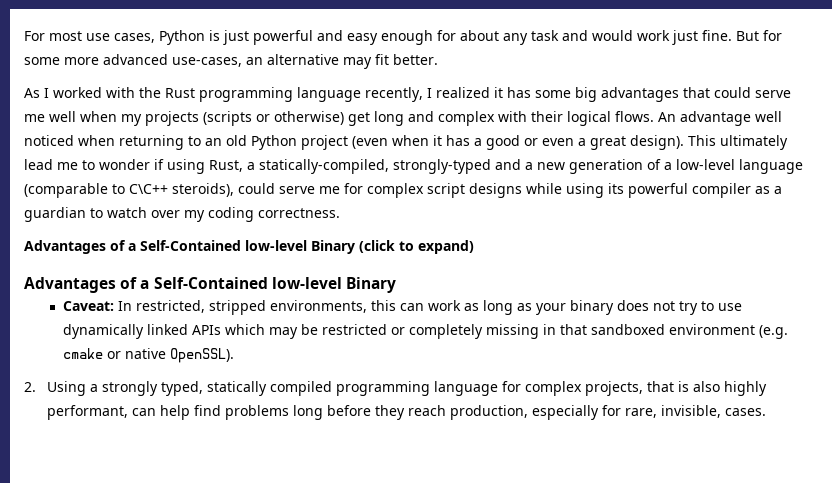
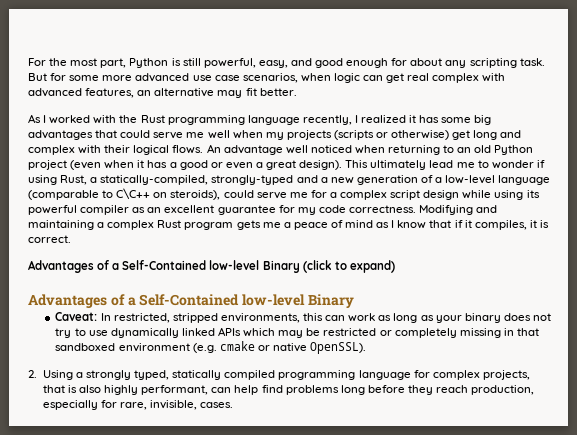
[49,30,732,45] most use cases, Python is just powerful and easy enough for about any task and would work just fine. -> [49,58,545,68] the most part, Python is still powerful, easy, and good enough for about any scripting task.
[172,57,242,67] use-cases, -> [192,73,506,83] [28,88,135,98] use case scenarios, when logic can get real complex with advanced features,
(168, 189) none -> [153,192,168,198] on
(363, 188) none -> [329,192,337,198] a
[469,183,522,198] designs -> [423,190,460,200] design
[774,186,782,194] [24,207,340,222] a guardian to watch over my coding correctness. -> [147,205,498,215] [28,220,549,230] [28,235,71,243] an excellent guarantee for my code correctness. Modifying and maintaining a complex Rust program gets me a peace of mind as I know that if it compiles, it is correct.

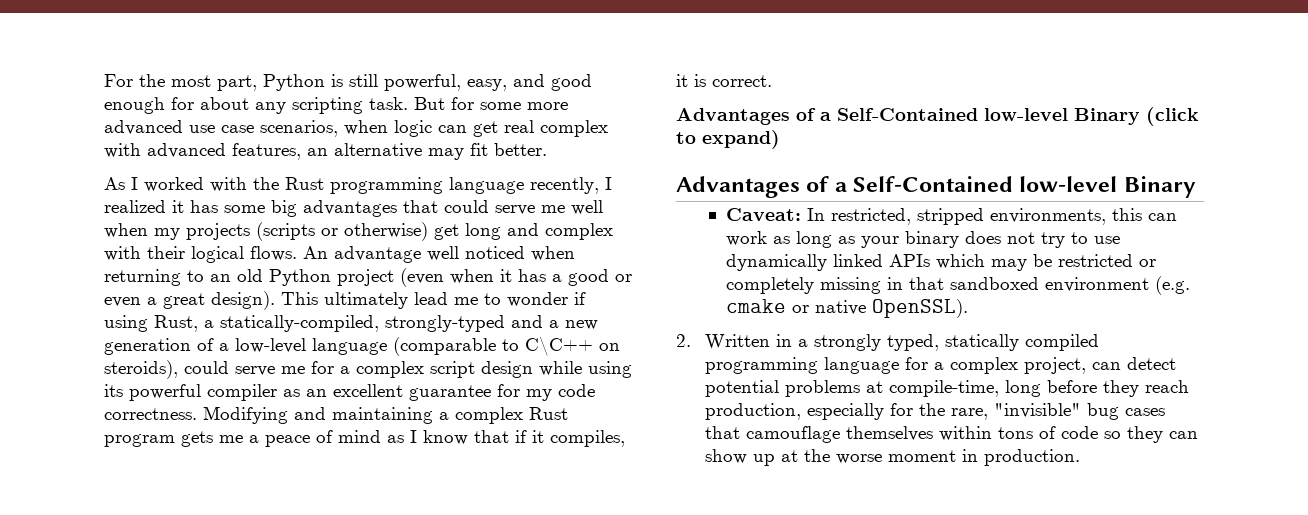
[42,370,73,380] Using -> [705,334,793,350] Written in
[432,370,530,380] [42,385,339,395] complex projects, that is also highly performant, can help find problems -> [934,357,1177,374] [705,380,1000,397] a complex project, can detect potential problems at compile-time,
[120,400,234,410] rare, invisible, cases. -> [919,403,1166,420] [705,426,1199,443] [705,449,1081,466] the rare, "invisible" bug cases that camouflage themselves within tons of code so they can show up at the worse moment in production.

